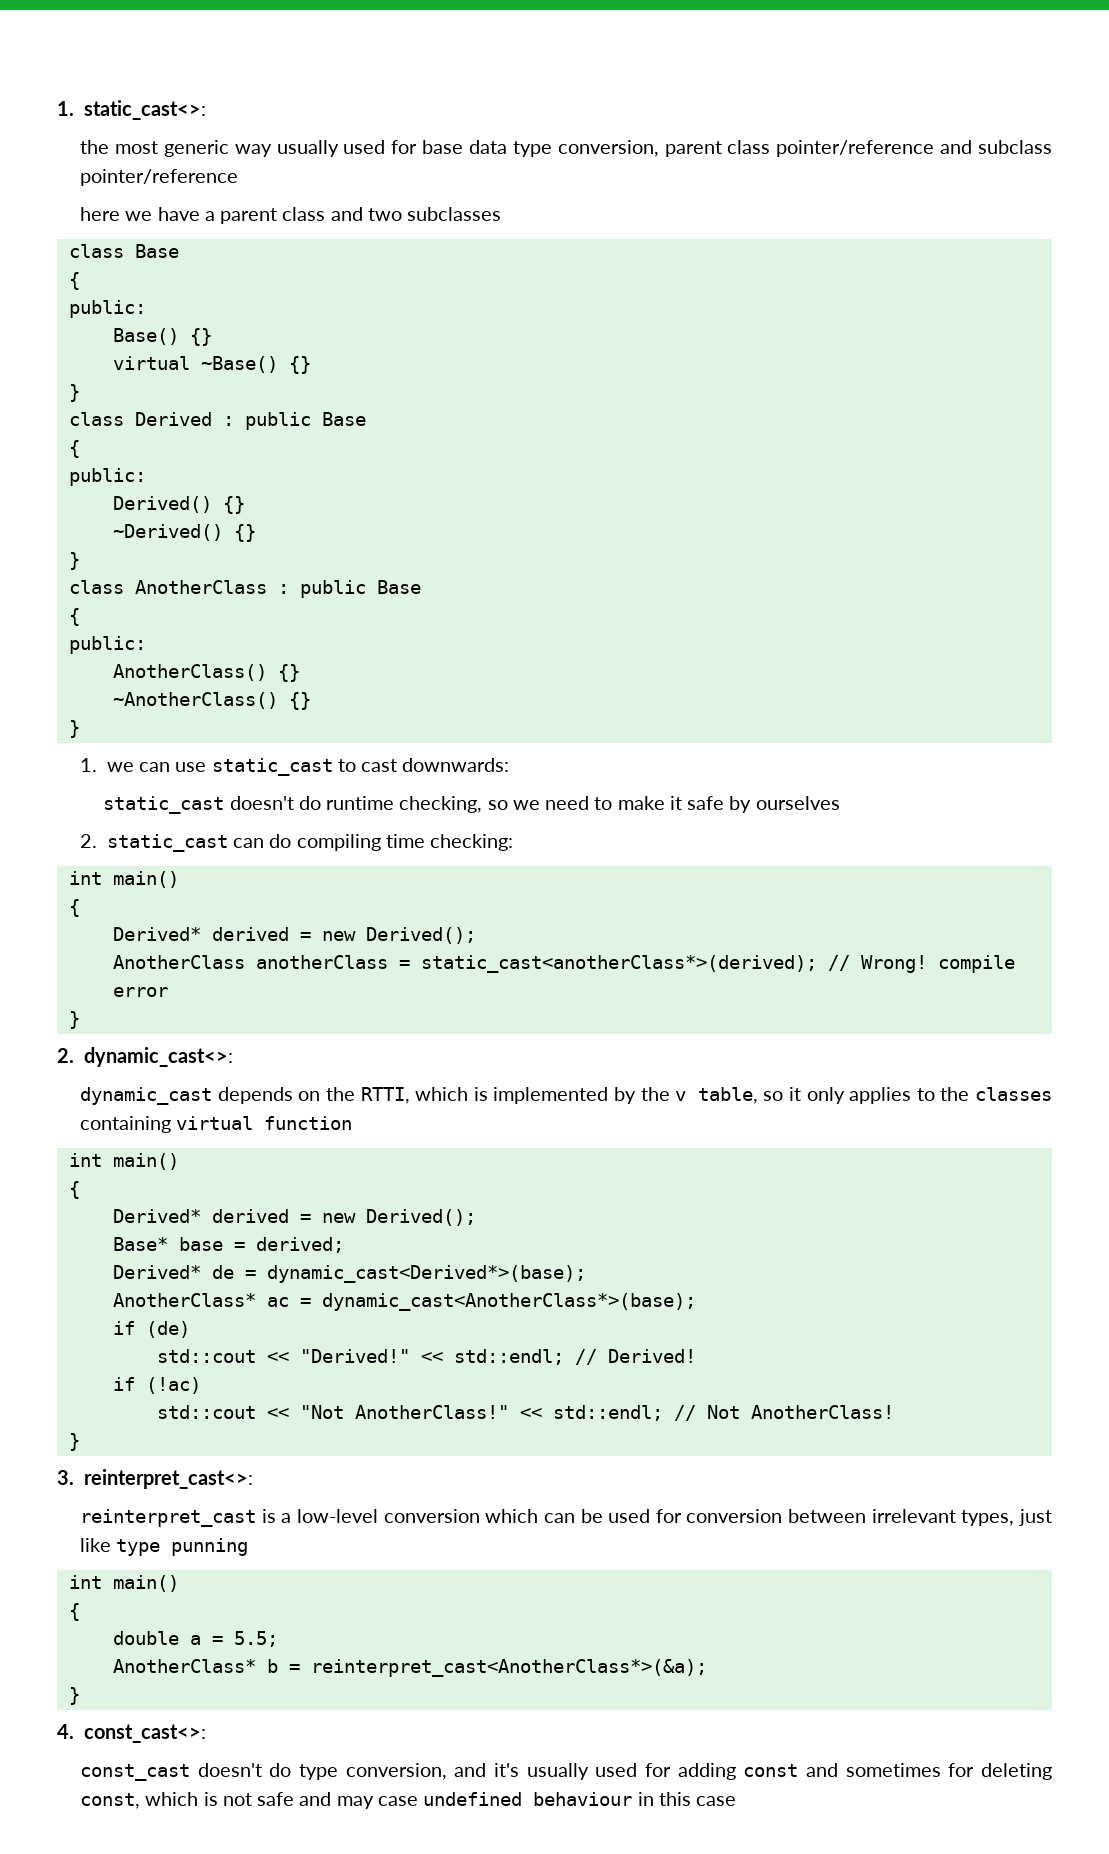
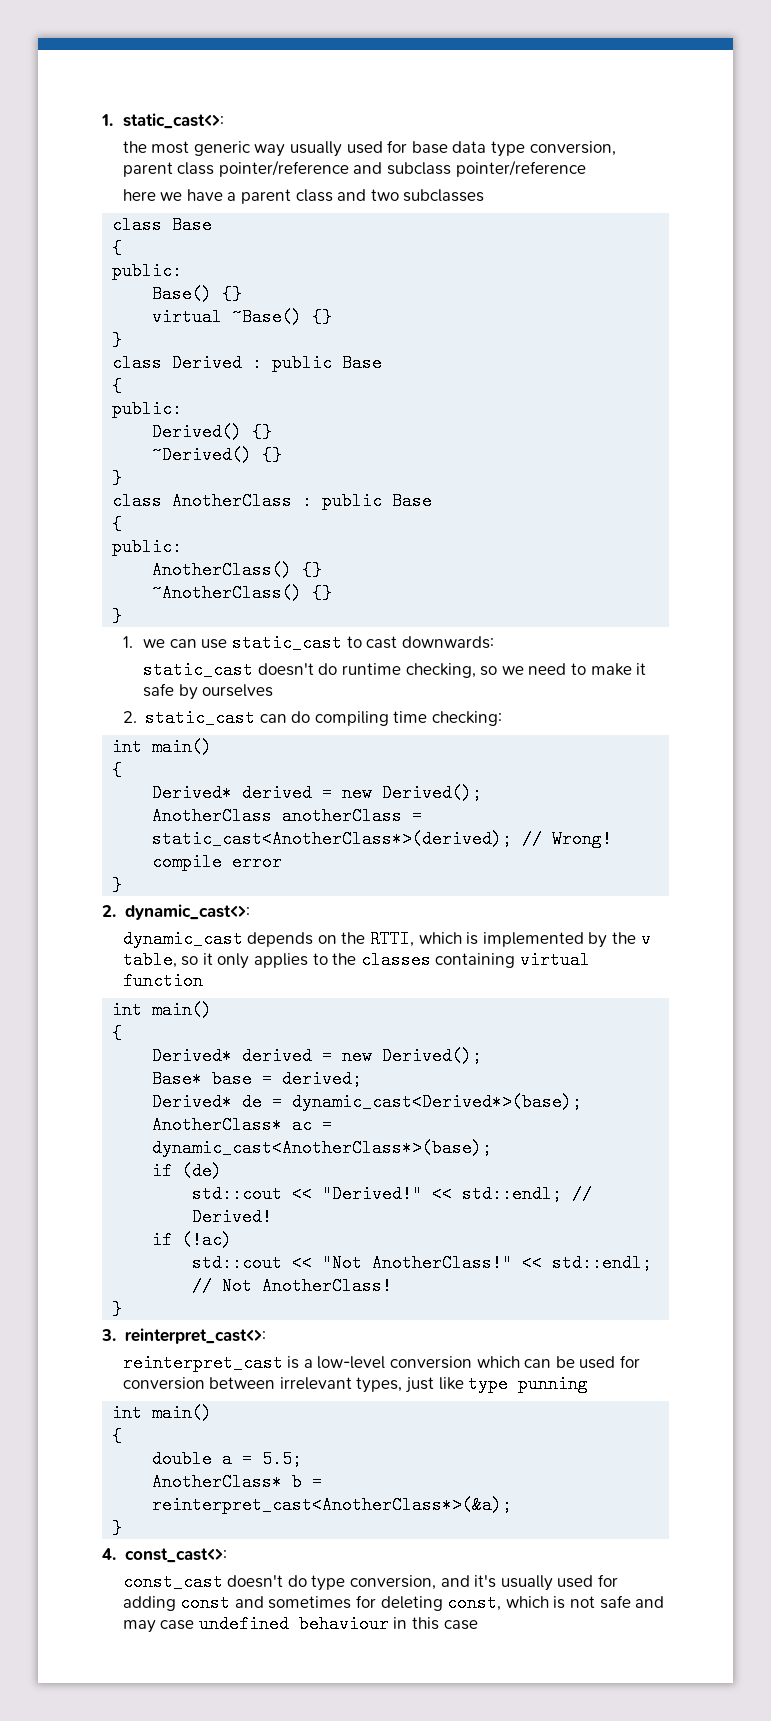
[420,955,817,973] static_cast<anotherClass*>(derived); -> [152,830,513,848] static_cast<AnotherClass*>(derived);

